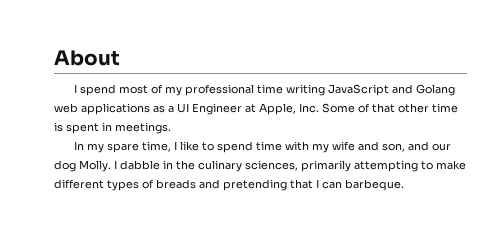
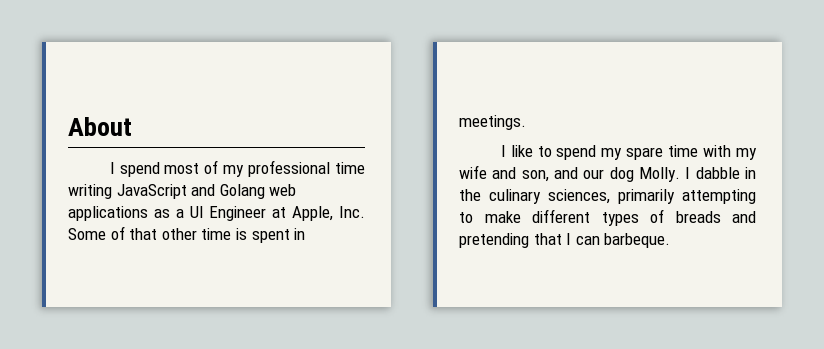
[73,141,171,153] In my spare time, -> (526, 122) none
(253, 147) none -> [601,147,664,160] my spare

